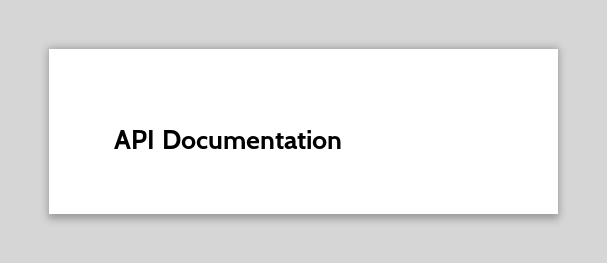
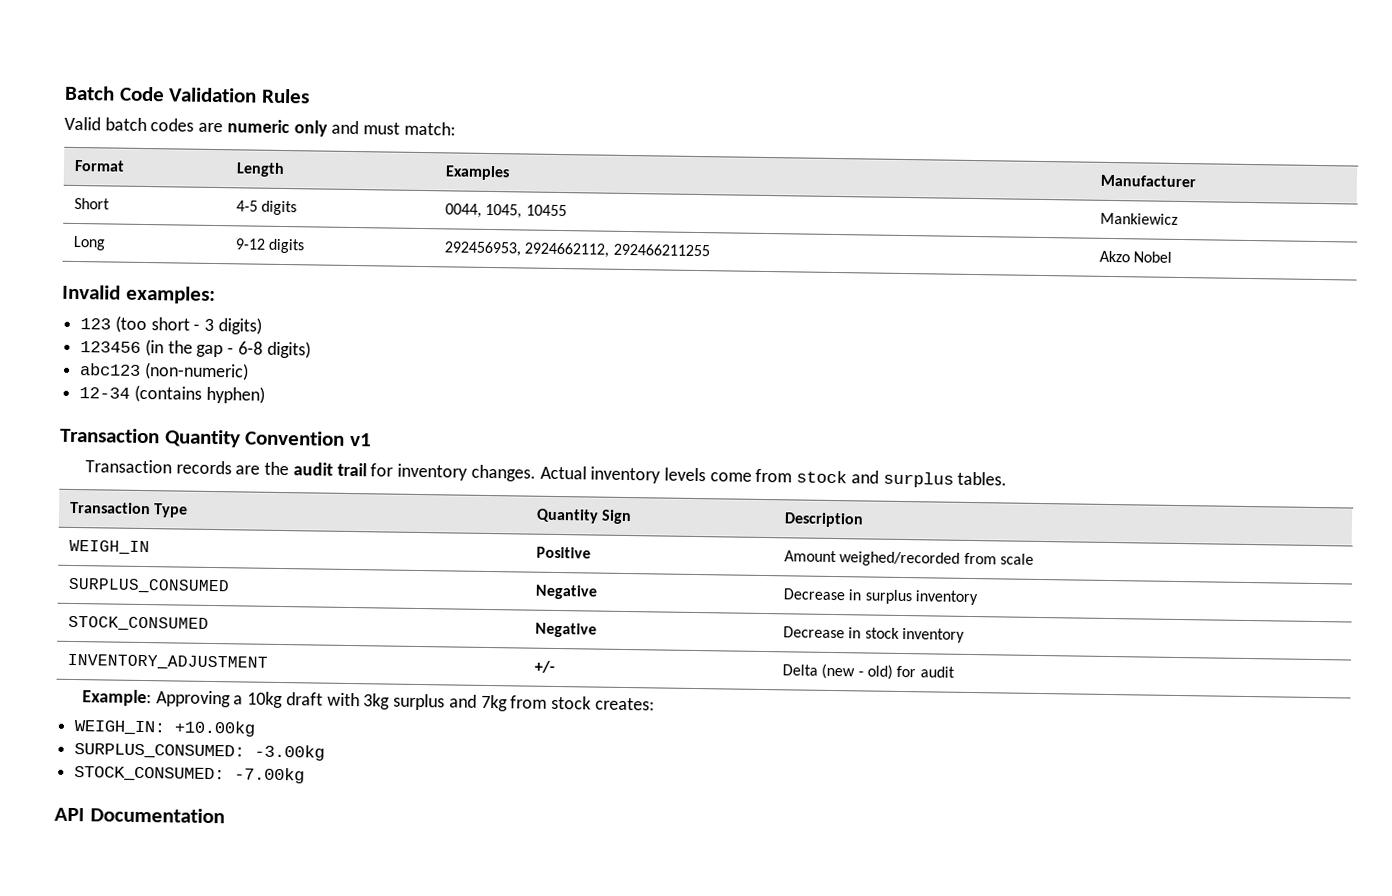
(114, 139) none -> [64,85,310,104] [64,116,456,137] [74,159,126,172] [236,162,286,178] [445,165,511,181] [1100,174,1197,188] [74,197,111,210] [236,200,298,216] [445,203,567,219] [1100,212,1179,225] [73,235,107,251] [235,238,305,254] [444,241,710,258] [1099,250,1173,263] [62,284,216,305] [80,315,262,335] [80,338,311,359] [79,361,249,381] [79,384,265,404] [60,427,372,448] [85,459,1008,488] [69,501,189,518] [536,508,633,525] [784,512,865,528] [69,539,151,556] [536,546,592,559] [784,550,1034,567] [68,577,231,595] [535,584,598,600] [783,588,978,606] [68,615,210,632] [535,622,598,638] [783,626,965,643] [67,653,269,671] [534,660,556,673] [782,663,955,680] [82,689,655,712] [74,720,256,737] [74,743,326,761] [74,766,306,784] Batch Code Validation Rules // Valid batch codes are numeric only and must match: // Format | Length | Examples | Manufacturer // Short | 4-5 digits | 0044, 1045, 10455 | Mankiewicz // Long | 9-12 digits | 292456953, 2924662112, 292466211255 | Akzo Nobel // Invalid examples: // 123 (too short - 3 digits) // 123456 (in the gap - 6-8 digits) // abc123 (non-numeric) // 12-34 (contains hyphen) // Transaction Quantity Convention v1 // Transaction records are the audit trail for inventory changes. Actual inventory levels come from stock and surplus tables. // Transaction Type | Quantity Sign | Description // WEIGH_IN | Positive | Amount weighed/recorded from scale // SURPLUS_CONSUMED | Negative | Decrease in surplus inventory // STOCK_CONSUMED | Negative | Decrease in stock inventory // INVENTORY_ADJUSTMENT | +/- | Delta (new - old) for audit // Example: Approving a 10kg draft with 3kg surplus and 7kg from stock creates: // WEIGH_IN: +10.00kg // SURPLUS_CONSUMED: -3.00kg // STOCK_CONSUMED: -7.00kg //

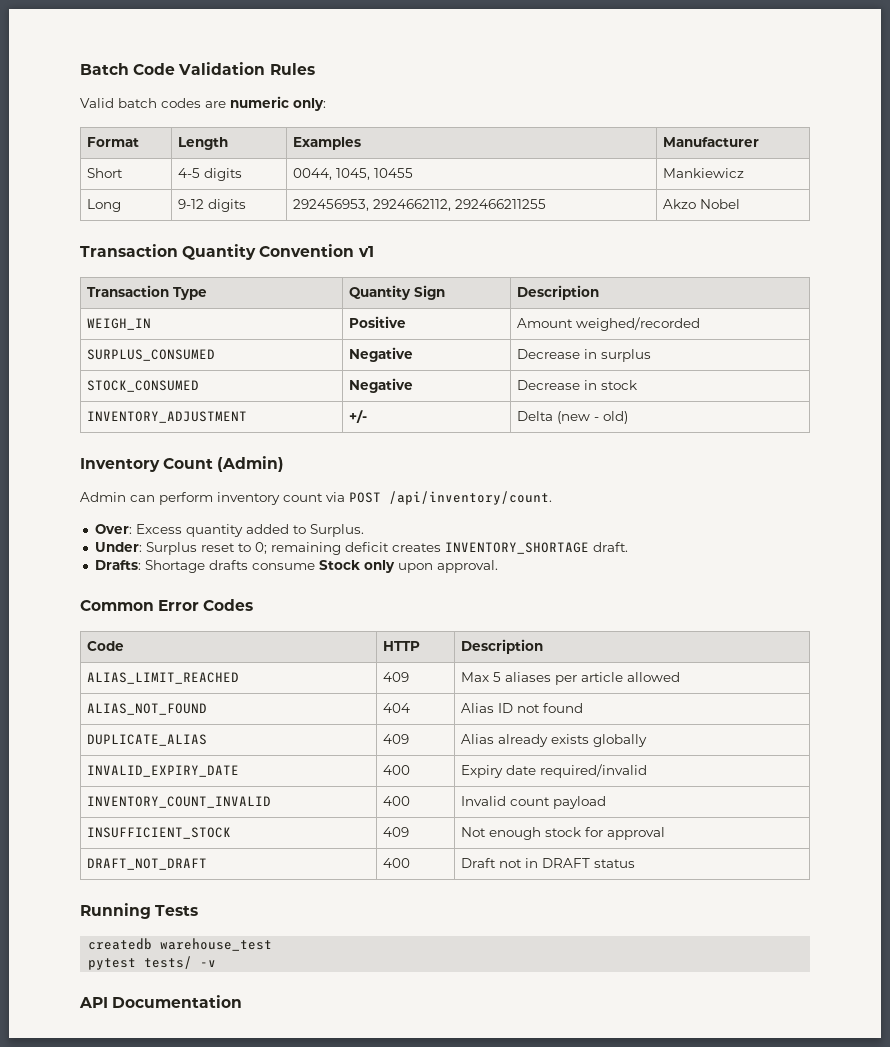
[293,120,456,137] only and must match: -> [293,98,326,111] only:
[62,284,216,305] [80,315,262,335] [80,338,311,359] [79,361,249,381] [79,384,265,404] [60,427,372,448] [85,459,1008,488] Invalid examples: // 123 (too short - 3 digits) // 123456 (in the gap - 6-8 digits) // abc123 (non-numeric) // 12-34 (contains hyphen) // Transaction Quantity Convention v1 // Transaction records are the audit trail for inventory changes. Actual inventory levels come from stock and surplus tables. -> [80,244,374,260] Transaction Quantity Convention v1
[963,552,1034,565] from scale -> (700, 324) none
[914,590,978,606] inventory -> (651, 355) none
[901,627,965,643] inventory -> (637, 385) none
[896,665,955,678] [82,689,655,712] [74,720,256,737] [74,743,326,761] [74,766,306,784] for audit // Example: Approving a 10kg draft with 3kg surplus and 7kg from stock creates: // WEIGH_IN: +10.00kg // SURPLUS_CONSUMED: -3.00kg // STOCK_CONSUMED: -7.00kg -> [80,456,285,472] [80,491,552,505] [94,524,364,537] [94,542,628,555] [94,560,498,573] [80,599,254,611] [86,641,124,651] [382,641,420,651] [460,639,543,654] [86,672,239,684] [382,672,409,682] [460,672,680,685] [86,703,207,715] [382,703,410,713] [460,703,583,713] [86,734,207,746] [382,734,409,744] [460,734,647,747] [86,765,239,777] [382,765,410,775] [460,764,647,778] [86,796,271,808] [382,796,410,806] [460,796,606,809] [86,827,231,839] [382,827,409,837] [460,827,665,840] [86,858,207,870] [382,858,410,868] [460,858,635,868] [80,903,199,919] [88,938,273,951] [88,956,217,970] // Inventory Count (Admin) // Admin can perform inventory count via POST /api/inventory/count. // Over: Excess quantity added to Surplus. // Under: Surplus reset to 0; remaining deficit creates INVENTORY_SHORTAGE draft. // Drafts: Shortage drafts consume Stock only upon approval. // Common Error Codes // Code | HTTP | Description // ALIAS_LIMIT_REACHED | 409 | Max 5 aliases per article allowed // ALIAS_NOT_FOUND | 404 | Alias ID not found // DUPLICATE_ALIAS | 409 | Alias already exists globally // INVALID_EXPIRY_DATE | 400 | Expiry date required/invalid // INVENTORY_COUNT_INVALID | 400 | Invalid count payload // INSUFFICIENT_STOCK | 409 | Not enough stock for approval // DRAFT_NOT_DRAFT | 400 | Draft not in DRAFT status // Running Tests // createdb warehouse_test // pytest tests/ -v

